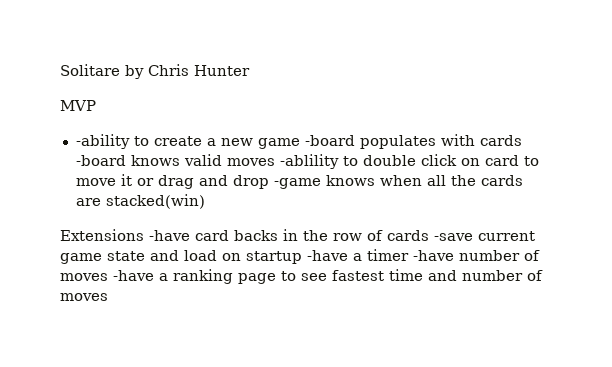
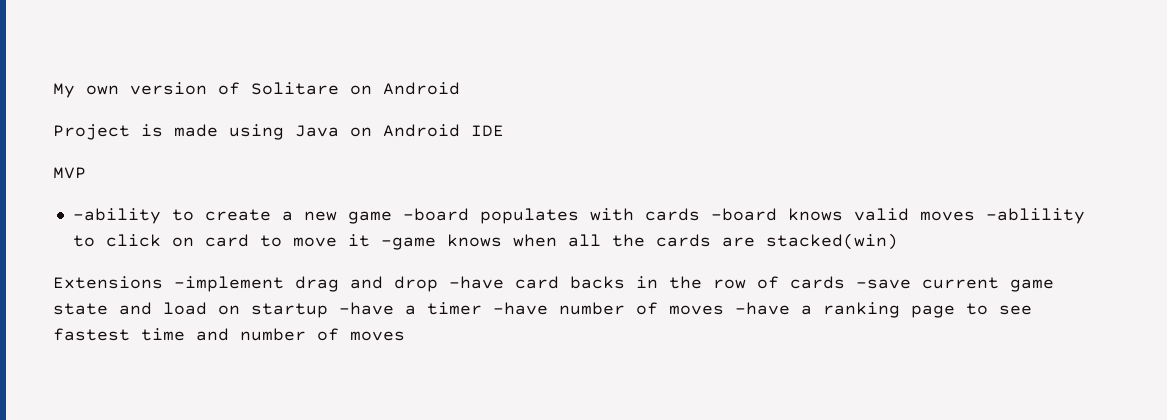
[60,64,250,79] Solitare by Chris Hunter -> [53,82,460,98] [53,124,504,140] My own version of Solitare on Android // Project is made using Java on Android IDE
[362,155,416,166] double -> (95, 241) none
[136,175,269,189] or drag and drop -> (370, 240) none
(144, 235) none -> [174,276,438,292] -implement drag and drop

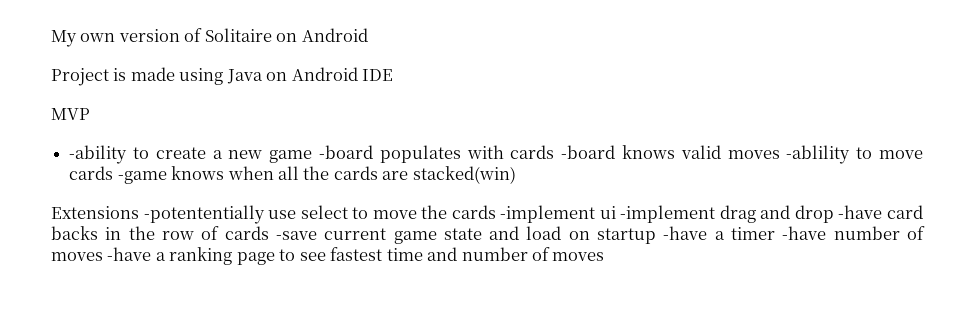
[251,82,339,95] Solitare -> [204,28,272,42] Solitaire
[105,234,370,247] click on card to move it -> [879,150,924,159] [69,166,114,180] move cards
(163, 282) none -> [143,205,616,224] -potententially use select to move the cards -implement ui

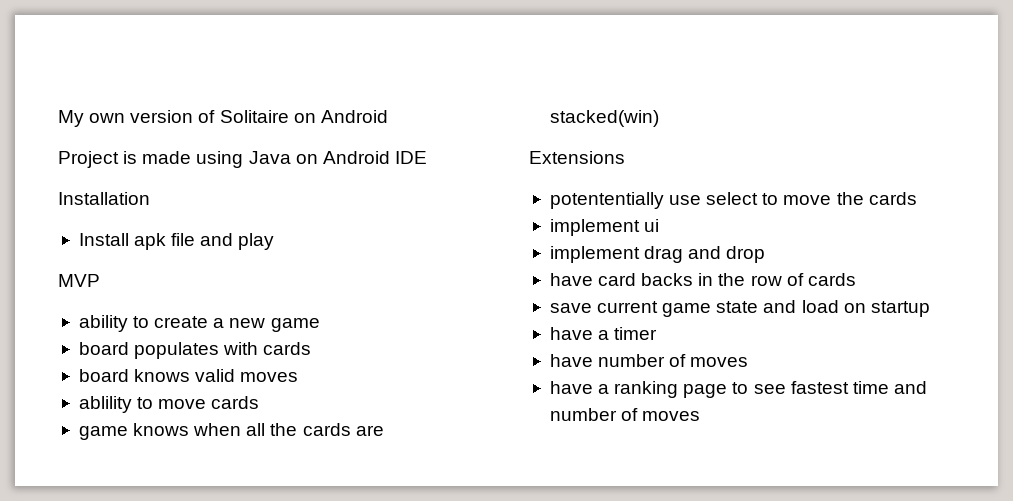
(394, 75) none -> [58,192,150,205] [78,233,275,250] // Installation // Install apk file and play
[69,145,128,164] -ability -> [78,315,128,332] ability
[318,145,373,159] -board -> [78,342,129,355] // board
[561,145,616,159] -board -> [78,369,129,382] // board
[786,145,851,164] -ablility -> [78,396,132,413] // ablility
[117,171,167,184] -game -> [78,426,128,440] // game
[143,205,265,224] -potententially -> [549,192,664,209] // potententially
[500,205,596,223] -implement -> [549,219,640,236] // implement
[620,205,716,223] -implement -> [549,246,640,263] // implement
[838,205,883,219] -have -> [549,273,593,286] // have
[275,231,317,240] -save -> [549,303,592,313] // save
[663,226,708,240] -have -> [549,327,593,340] // have
[782,226,925,240] [51,247,152,261] -have number of moves -have -> [549,354,749,367] [549,381,593,394] // have number of moves // have

